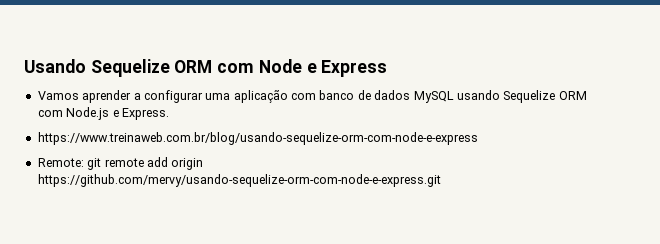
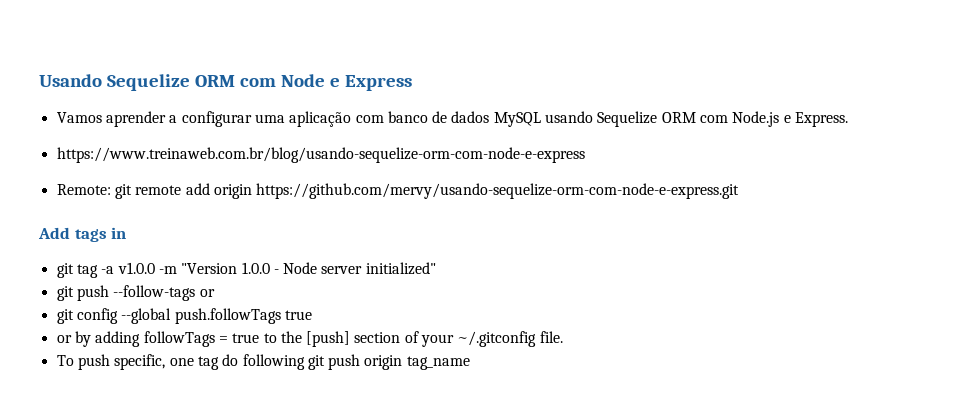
(441, 180) none -> [38,227,127,242] [56,262,436,278] [56,285,215,301] [56,308,312,324] [56,331,563,347] [56,354,470,370] // Add tags in // git tag -a v1.0.0 -m "Version 1.0.0 - Node server initialized" // git push --follow-tags or // git config --global push.followTags true // or by adding followTags = true to the [push] section of your ~/.gitconfig file. // To push specific, one tag do following git push origin tag_name

